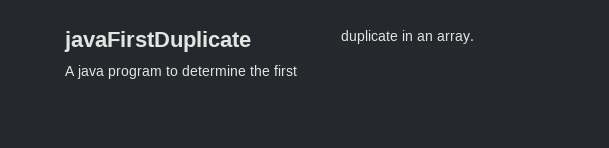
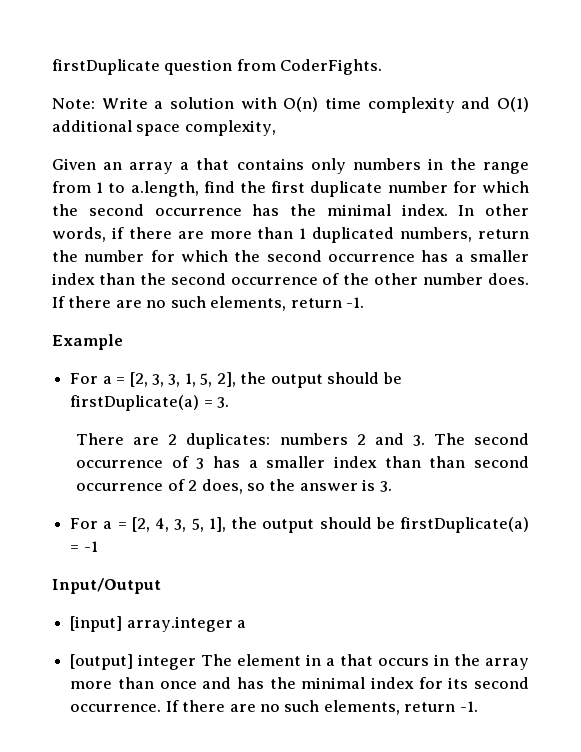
[64,31,251,52] [65,65,297,79] [341,30,474,44] javaFirstDuplicate // A java program to determine the first duplicate in an array. -> [52,59,383,75] [52,97,529,113] [52,120,276,136] [52,158,529,174] [52,181,529,197] [52,204,529,216] [52,227,529,243] [52,250,529,262] [52,273,530,285] [52,296,365,311] [52,334,123,350] [70,372,402,388] [70,395,230,411] [76,433,529,449] [76,456,530,469] [76,479,392,494] [70,517,529,533] [70,541,98,552] [52,578,161,594] [70,616,247,632] [70,654,530,670] [70,677,529,689] [70,700,478,715] firstDuplicate question from CoderFights. // Note: Write a solution with O(n) time complexity and O(1) additional space complexity, // Given an array a that contains only numbers in the range from 1 to a.length, find the first duplicate number for which the second occurrence has the minimal index. In other words, if there are more than 1 duplicated numbers, return the number for which the second occurrence has a smaller index than the second occurrence of the other number does. If there are no such elements, return -1. // Example // For a = [2, 3, 3, 1, 5, 2], the output should be firstDuplicate(a) = 3. // There are 2 duplicates: numbers 2 and 3. The second occurrence of 3 has a smaller index than than second occurrence of 2 does, so the answer is 3. // For a = [2, 4, 3, 5, 1], the output should be firstDuplicate(a) = -1 // Input/Output // [input] array.integer a // [output] integer The element in a that occurs in the array more than once and has the minimal index for its second occurrence. If there are no such elements, return -1.

